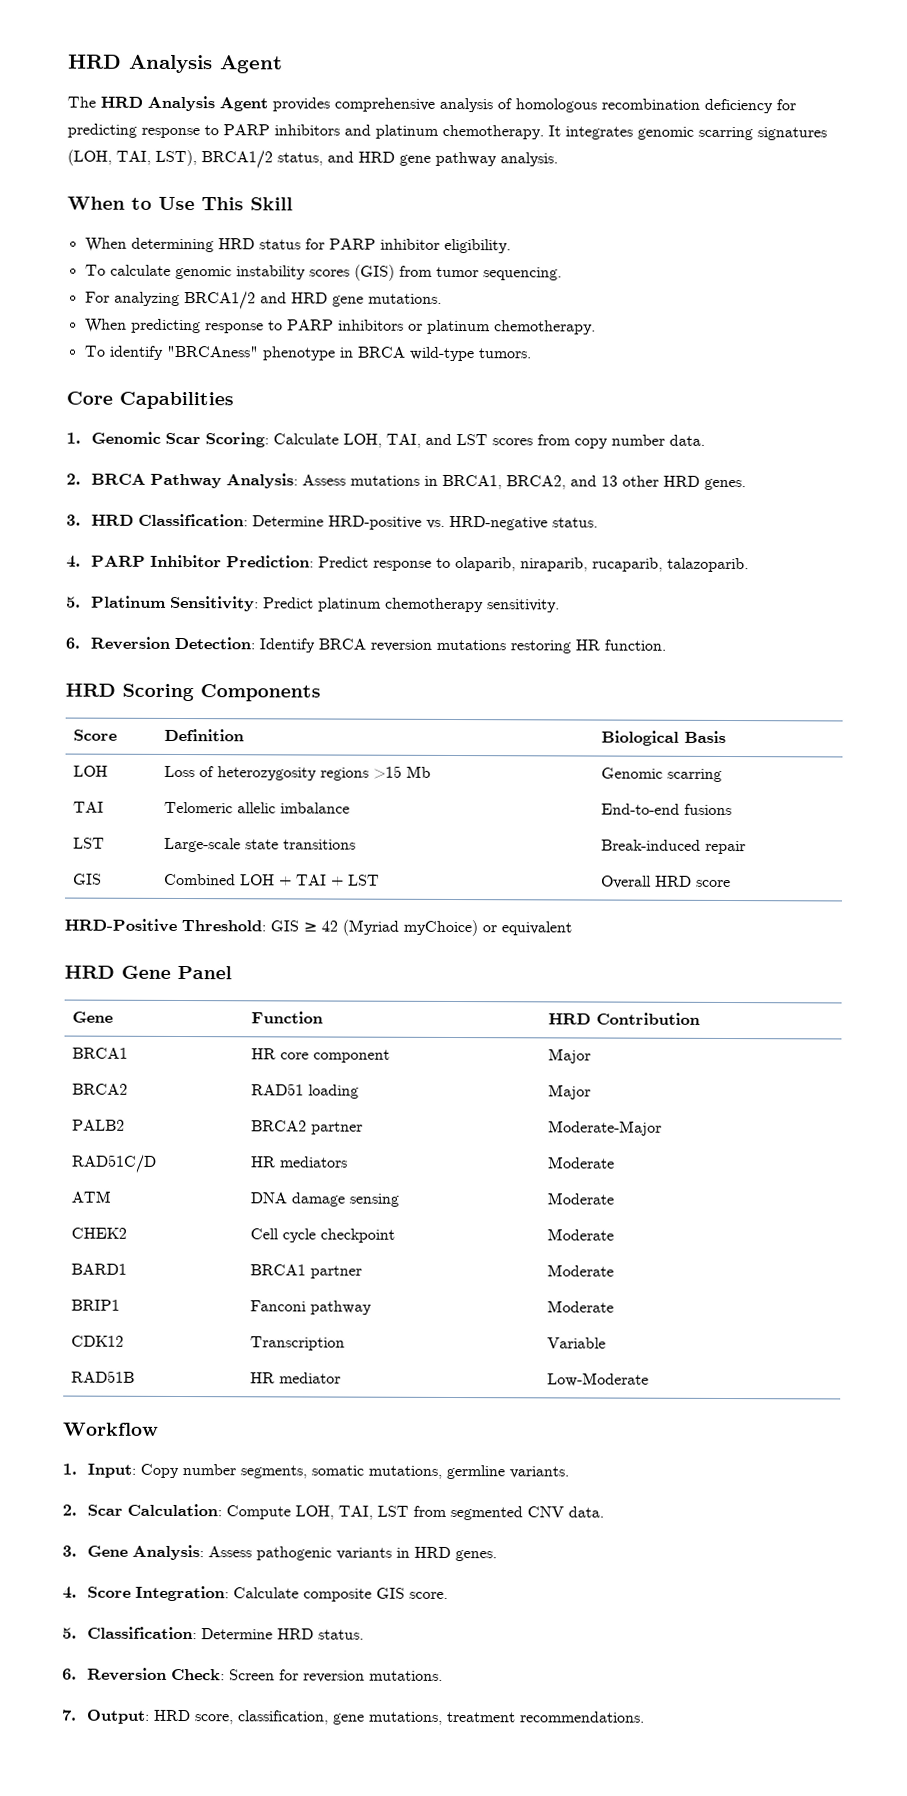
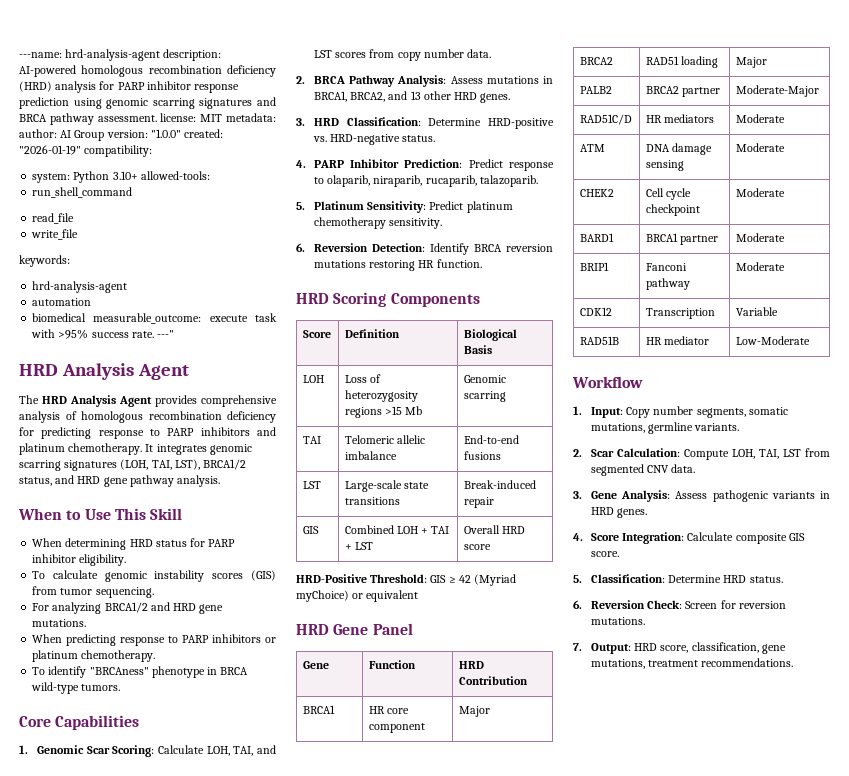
(68, 61) none -> [19,49,222,61] [19,65,276,77] [19,81,240,93] [19,97,276,109] [19,113,276,125] [19,129,224,141] [19,145,153,157] [32,171,210,183] [32,187,133,198] [32,213,75,224] [31,229,79,240] [19,255,70,267] [32,281,128,293] [32,298,92,306] [32,313,277,324] [31,329,175,339] ---name: hrd-analysis-agent description: AI-powered homologous recombination deficiency (HRD) analysis for PARP inhibitor response prediction using genomic scarring signatures and BRCA pathway assessment. license: MIT metadata: author: AI Group version: "1.0.0" created: "2026-01-19" compatibility: // system: Python 3.10+ allowed-tools: // run_shell_command // read_file // write_file // keywords: // hrd-analysis-agent // automation // biomedical measurable_outcome: execute task with >95% success rate. ---" //

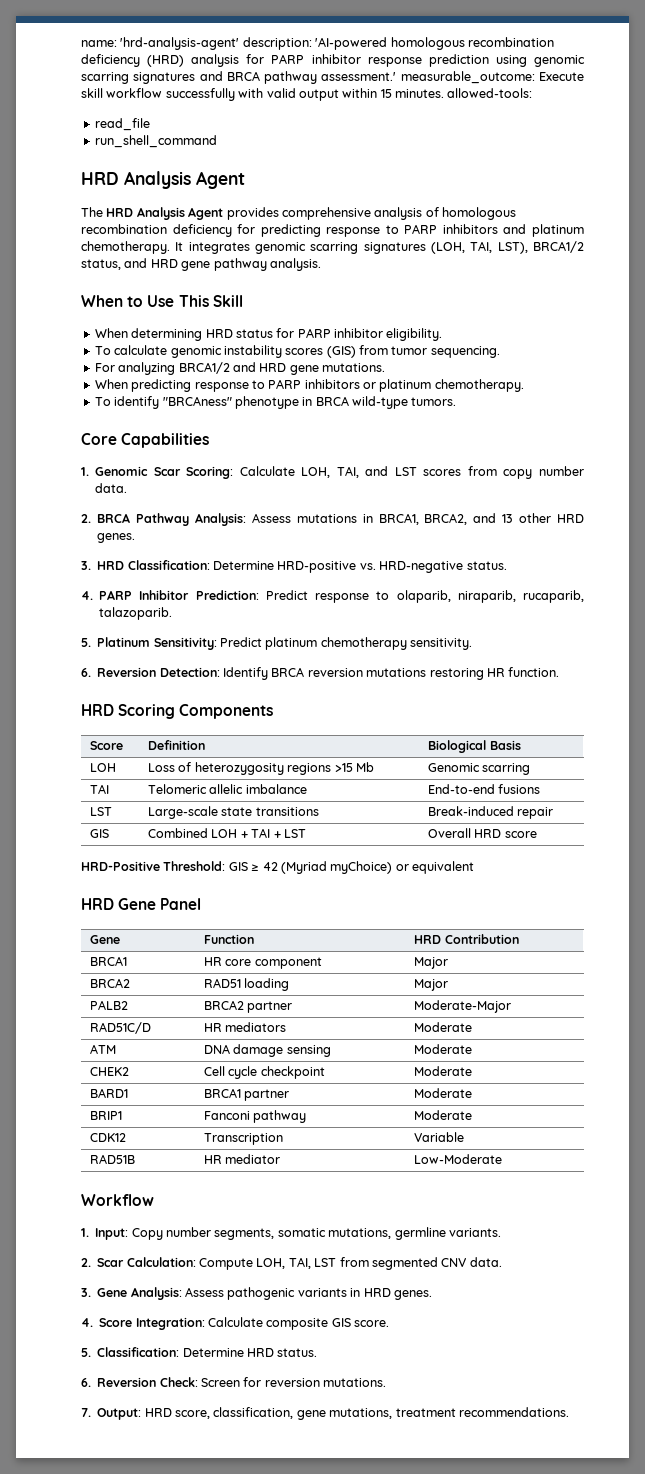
[19,49,222,61] [19,65,76,77] ---name: hrd-analysis-agent description: AI-powered -> [81,37,388,50] name: 'hrd-analysis-agent' description: 'AI-powered
[97,113,276,122] [19,129,224,141] [19,145,153,157] [32,171,138,183] assessment. license: MIT metadata: author: AI Group version: "1.0.0" created: "2026-01-19" compatibility: // system: Python 3.10+ -> [321,71,584,84] [81,88,444,101] assessment.' measurable_outcome: Execute skill workflow successfully with valid output within 15 minutes.
[32,187,133,198] // run_shell_command -> (533, 93) none
[31,229,79,240] [19,255,70,267] [32,281,128,293] [32,298,92,306] [32,313,277,324] [31,329,175,339] write_file // keywords: // hrd-analysis-agent // automation // biomedical measurable_outcome: execute task with >95% success rate. ---" -> [94,135,217,148] run_shell_command

